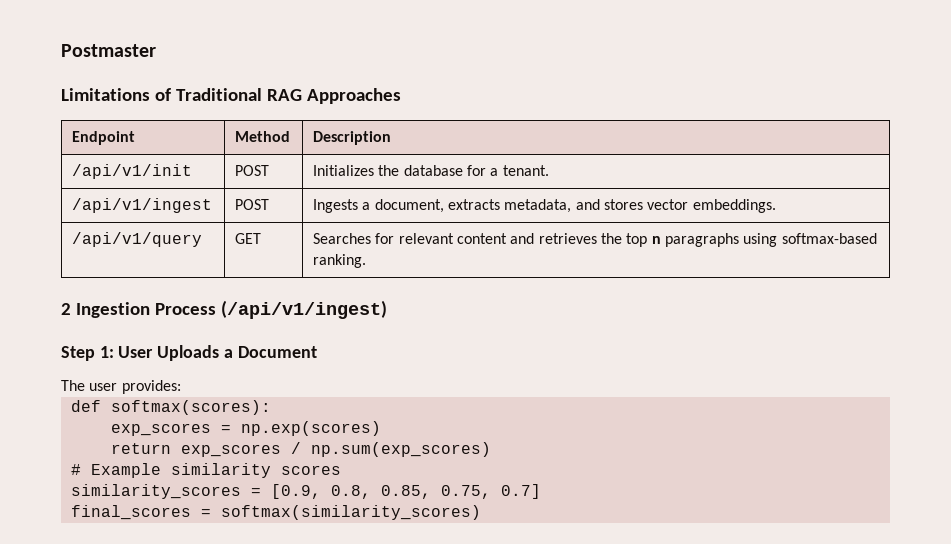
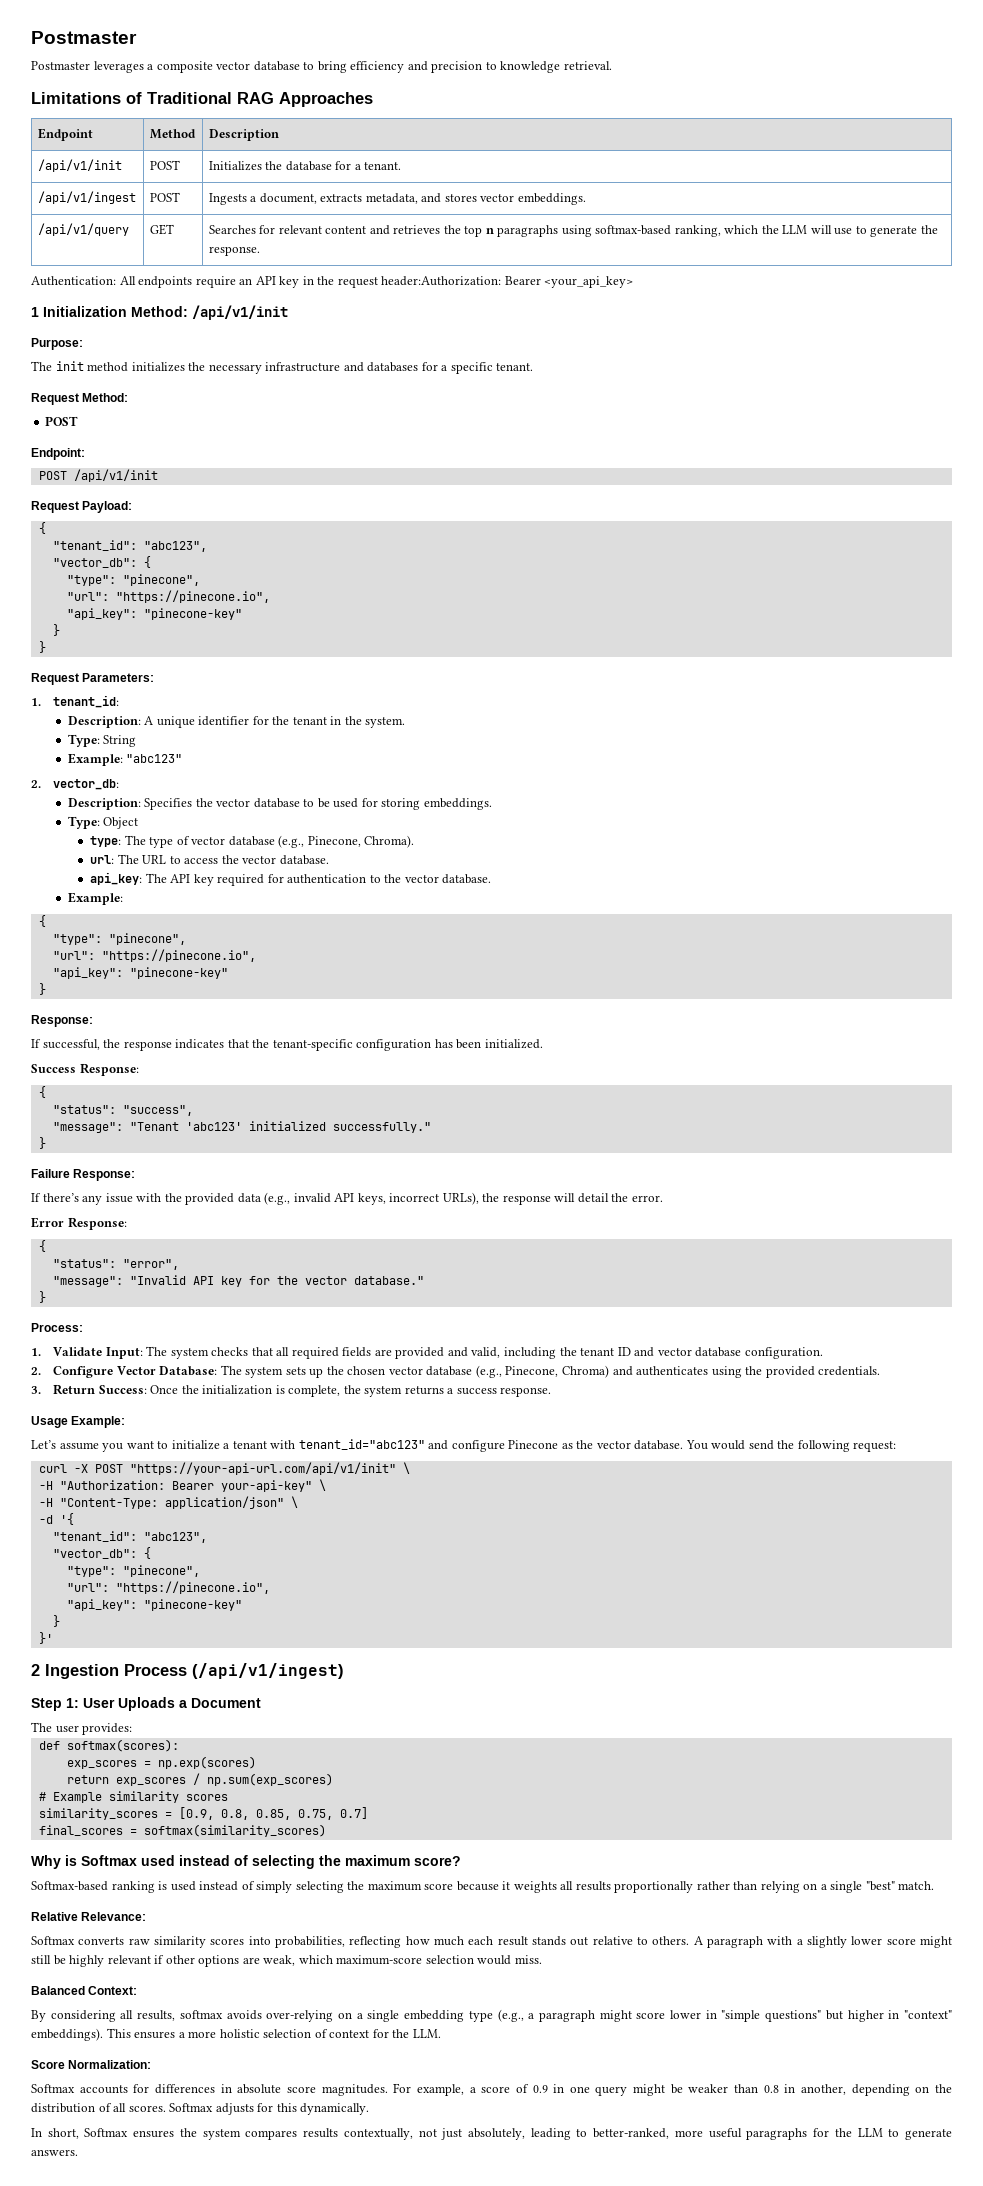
[61,44,156,57] Postmaster -> [31,31,137,44] [31,61,612,73] Postmaster // Postmaster leverages a composite vector database to bring efficiency and precision to knowledge retrieval.
[313,254,367,268] ranking. -> [674,225,938,237] [208,246,260,256] [31,276,634,288] [31,305,288,320] [31,338,83,350] [31,361,534,374] [31,393,129,405] [45,416,79,426] [31,448,85,460] [38,469,158,482] [31,501,133,513] [38,522,46,534] [52,540,207,552] [52,556,151,568] [66,574,200,586] [66,590,270,603] [66,608,242,620] [52,624,60,636] [38,641,46,653] [31,673,155,685] [31,695,120,708] [67,716,406,728] [67,734,137,747] [67,753,183,766] [31,779,120,790] [67,798,492,810] [67,816,139,829] [90,835,415,848] [90,854,329,865] [90,872,492,886] [67,892,123,905] [38,915,46,927] [52,933,186,945] [52,949,256,962] [52,967,228,979] [38,983,46,995] [31,1015,93,1027] [31,1039,543,1051] [31,1063,139,1076] [38,1086,46,1098] [52,1105,193,1116] [52,1121,431,1133] [38,1137,46,1149] [31,1169,136,1181] [31,1192,663,1205] [31,1217,127,1230] [38,1240,46,1252] [52,1259,179,1270] [52,1275,424,1287] [38,1291,46,1303] [31,1323,83,1332] [31,1346,823,1359] [31,1365,881,1378] [31,1384,552,1397] [31,1416,126,1428] [31,1439,897,1452] [38,1462,410,1475] [38,1479,326,1492] [38,1496,298,1509] [38,1513,74,1525] [52,1531,207,1543] [52,1547,151,1559] [66,1565,200,1577] [66,1581,270,1594] [66,1599,242,1611] [52,1615,60,1627] [38,1632,53,1644] ranking, which the LLM will use to generate the response. // Authentication: All endpoints require an API key in the request header:Authorization: Bearer <your_api_key> // 1 Initialization Method: /api/v1/init // Purpose: // The init method initializes the necessary infrastructure and databases for a specific tenant. // Request Method: // POST // Endpoint: // POST /api/v1/init // Request Payload: // { // "tenant_id": "abc123", // "vector_db": { // "type": "pinecone", // "url": "https://pinecone.io", // "api_key": "pinecone-key" // } // } // Request Parameters: // 1. tenant_id: // Description: A unique identifier for the tenant in the system. // Type: String // Example: "abc123" // 2. vector_db: // Description: Specifies the vector database to be used for storing embeddings. // Type: Object // type: The type of vector database (e.g., Pinecone, Chroma). // url: The URL to access the vector database. // api_key: The API key required for authentication to the vector database. // Example: // { // "type": "pinecone", // "url": "https://pinecone.io", // "api_key": "pinecone-key" // } // Response: // If successful, the response indicates that the tenant-specific configuration has been initialized. // Success Response: // { // "status": "success", // "message": "Tenant 'abc123' initialized successfully." // } // Failure Response: // If there’s any issue with the provided data (e.g., invalid API keys, incorrect URLs), the response will detail the error. // Error Response: // { // "status": "error", // "message": "Invalid API key for the vector database." // } // Process: // 1. Validate Input: The system checks that all required fields are provided and valid, including the tenant ID and vector database configuration. // 2. Configure Vector Database: The system sets up the chosen vector database (e.g., Pinecone, Chroma) and authenticates using the provided credentials. // 3. Return Success: Once the initialization is complete, the system returns a success response. // Usage Example: // Let’s assume you want to initialize a tenant with tenant_id="abc123" and configure Pinecone as the vector database. You would send the following request: // curl -X POST "https://your-api-url.com/api/v1/init" \ // -H "Authorization: Bearer your-api-key" \ // -H "Content-Type: application/json" \ // -d '{ // "tenant_id": "abc123", // "vector_db": { // "type": "pinecone", // "url": "https://pinecone.io", // "api_key": "pinecone-key" // } // }'
(481, 512) none -> [31,1855,461,1869] [31,1881,935,1893] [31,1912,147,1921] [31,1936,953,1948] [31,1955,542,1967] [31,1986,138,1995] [31,2009,953,2022] [31,2028,441,2041] [31,2060,152,2069] [31,2083,953,2096] [31,2103,370,2115] [31,2128,953,2140] [31,2149,78,2156] // Why is Softmax used instead of selecting the maximum score? // Softmax-based ranking is used instead of simply selecting the maximum score because it weights all results proportionally rather than relying on a single "best" match. // Relative Relevance: // Softmax converts raw similarity scores into probabilities, reflecting how much each result stands out relative to others. A paragraph with a slightly lower score might still be highly relevant if other options are weak, which maximum-score selection would miss. // Balanced Context: // By considering all results, softmax avoids over-relying on a single embedding type (e.g., a paragraph might score lower in "simple questions" but higher in "context" embeddings). This ensures a more holistic selection of context for the LLM. // Score Normalization: // Softmax accounts for differences in absolute score magnitudes. For example, a score of 0.9 in one query might be weaker than 0.8 in another, depending on the distribution of all scores. Softmax adjusts for this dynamically. // In short, Softmax ensures the system compares results contextually, not just absolutely, leading to better-ranked, more useful paragraphs for the LLM to generate answers.

